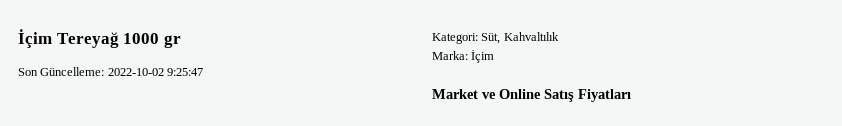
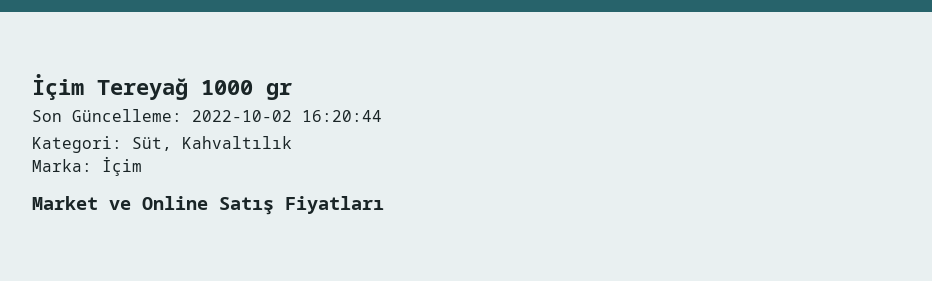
[167,68,204,76] 9:25:47 -> [302,110,382,122] 16:20:44

